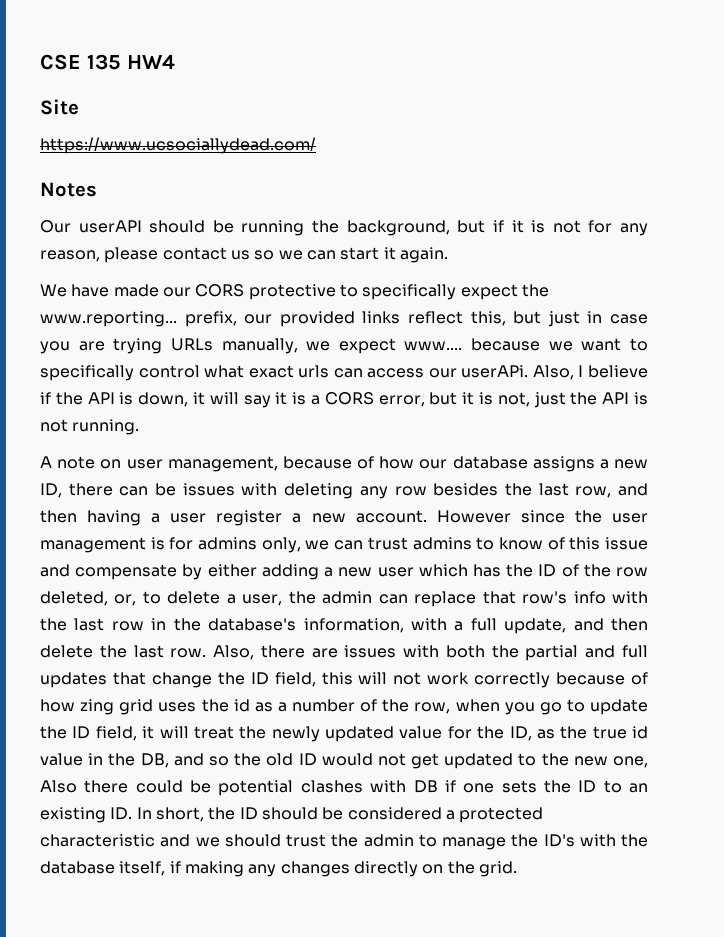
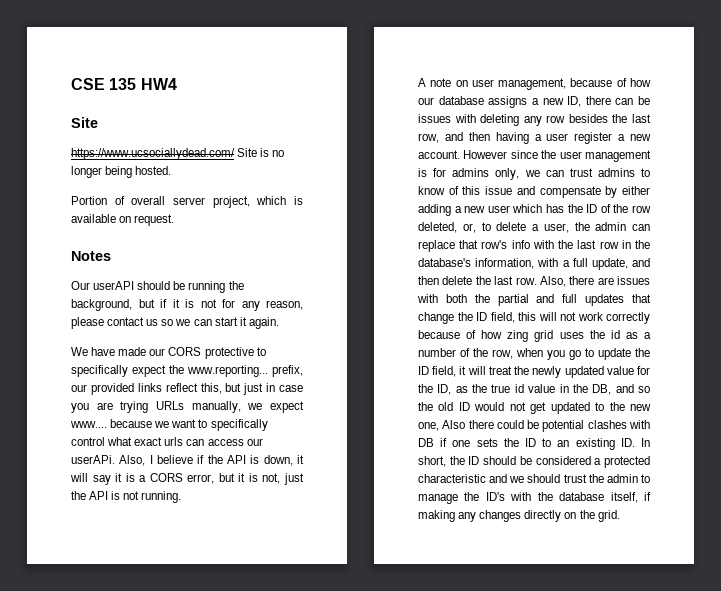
(316, 145) none -> [237,148,285,157] [71,166,172,178] [71,196,303,208] [71,214,175,226] Site is no longer being hosted. // Portion of overall server project, which is available on request.

